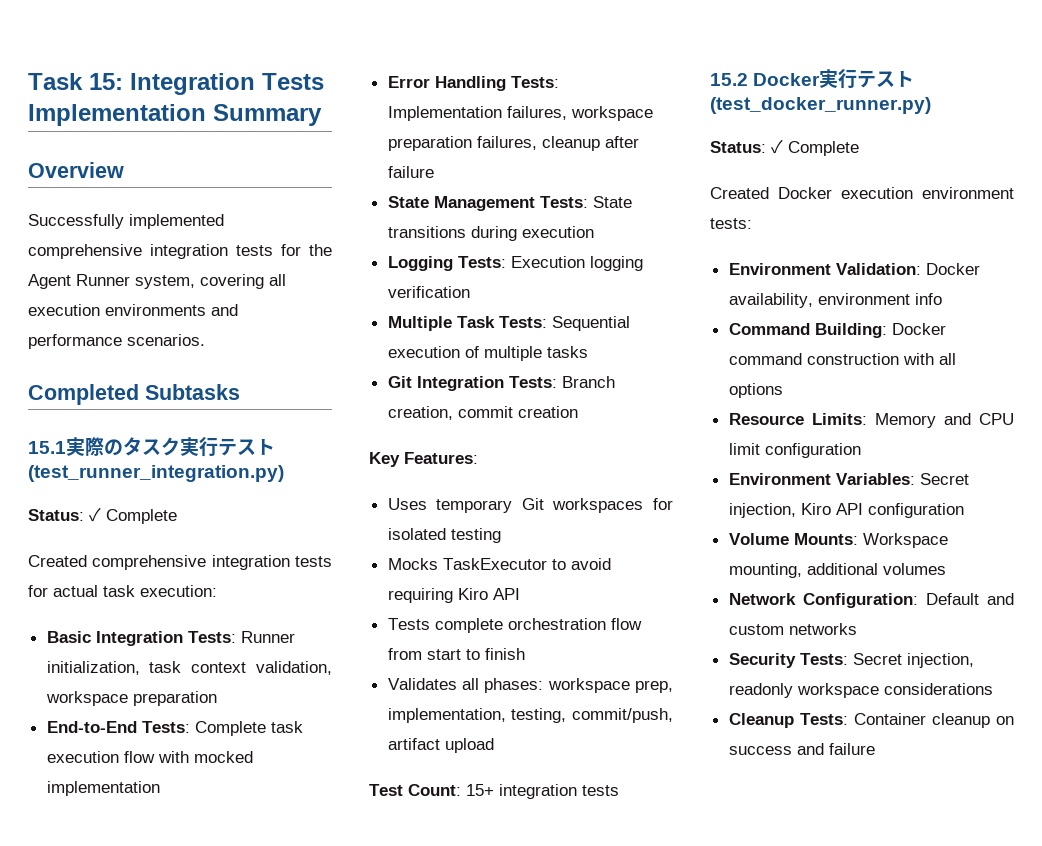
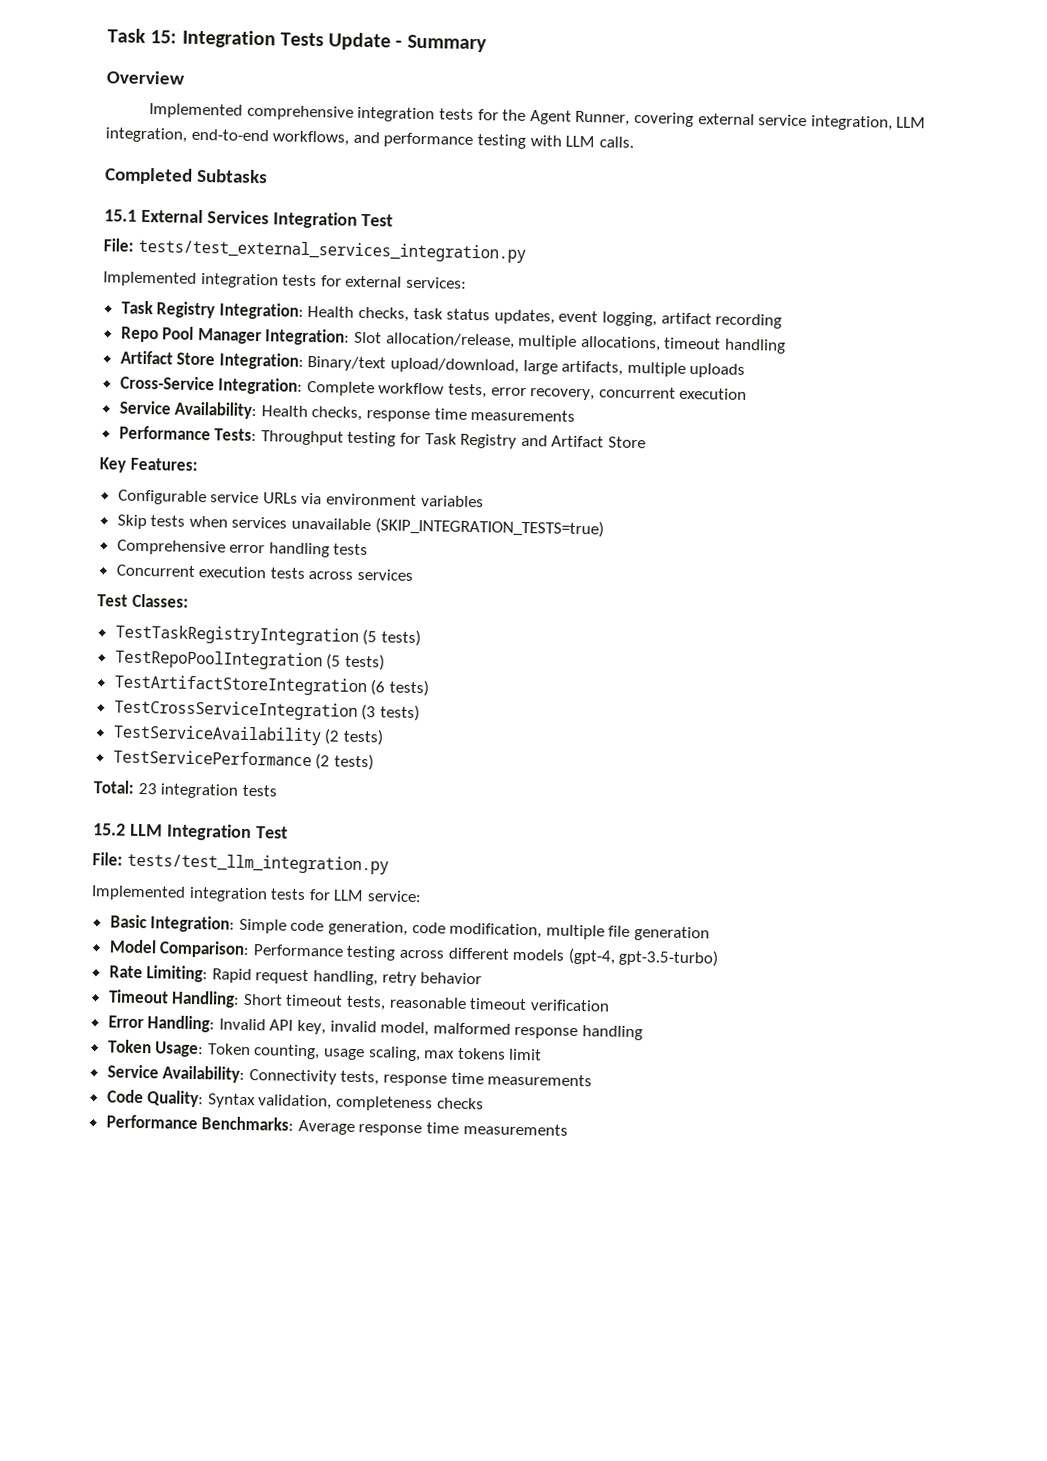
[28,104,206,126] Implementation -> [328,32,403,51] Update -
[28,214,224,229] Successfully implemented -> [149,103,244,119] Implemented
[76,274,286,289] [28,304,238,316] [28,334,205,349] [28,384,240,405] [28,437,275,457] [28,465,284,482] [28,507,177,524] [28,555,332,570] [28,585,217,597] [46,631,295,646] [46,661,332,675] [45,691,217,706] [46,721,303,736] [46,751,253,763] [46,781,160,796] [387,76,559,91] [387,106,653,121] [387,136,639,151] [387,166,434,178] [387,196,632,211] [387,226,594,241] [387,256,643,271] [387,286,470,298] [387,316,630,331] [387,346,588,361] [387,376,615,391] [387,406,578,420] [369,452,478,467] [387,498,673,513] [387,528,501,543] [387,558,611,570] [387,588,520,603] [387,618,642,633] [387,648,525,660] [387,678,673,693] [387,708,673,723] [387,738,494,753] [369,784,619,799] [710,69,915,89] [710,97,931,114] [710,139,859,156] [710,187,1014,199] [710,218,752,229] [728,263,980,275] [728,293,942,308] [728,323,946,338] [728,353,956,365] [728,383,783,398] [728,413,1014,428] [728,443,861,458] [728,473,969,485] [728,503,964,518] [728,533,948,548] [728,563,946,578] [728,593,1014,608] [728,623,857,635] [728,653,974,668] [728,683,993,698] [728,713,1014,728] [728,743,875,755] Runner system, covering all execution environments and performance scenarios. // Completed Subtasks // 15.1実際のタスク実行テスト(test_runner_integration.py) // Status: ✓ Complete // Created comprehensive integration tests for actual task execution: // Basic Integration Tests: Runner initialization, task context validation, workspace preparation // End-to-End Tests: Complete task execution flow with mocked implementation // Error Handling Tests: Implementation failures, workspace preparation failures, cleanup after failure // State Management Tests: State transitions during execution // Logging Tests: Execution logging verification // Multiple Task Tests: Sequential execution of multiple tasks // Git Integration Tests: Branch creation, commit creation // Key Features: // Uses temporary Git workspaces for isolated testing // Mocks TaskExecutor to avoid requiring Kiro API // Tests complete orchestration flow from start to finish // Validates all phases: workspace prep, implementation, testing, commit/push, artifact upload // Test Count: 15+ integration tests // 15.2 Docker実行テスト(test_docker_runner.py) // Status: ✓ Complete // Created Docker execution environment tests: // Environment Validation: Docker availability, environment info // Command Building: Docker command construction with all options // Resource Limits: Memory and CPU limit configuration // Environment Variables: Secret injection, Kiro API configuration // Volume Mounts: Workspace mounting, additional volumes // Network Configuration: Default and custom networks // Security Tests: Secret injection, readonly workspace considerations // Cleanup Tests: Container cleanup on success and failure -> [575,110,927,131] [105,127,634,149] [104,167,268,185] [104,208,394,229] [103,238,526,263] [103,271,467,289] [120,300,783,329] [120,326,787,354] [119,350,746,379] [119,375,748,401] [118,400,576,423] [118,425,647,449] [99,457,198,473] [117,489,484,508] [116,514,604,538] [116,539,369,558] [115,564,414,581] [97,593,189,608] [114,624,421,647] [114,649,385,671] [113,674,429,697] [113,699,420,722] [112,724,383,746] [112,749,374,771] [93,780,277,799] [93,823,288,842] [92,852,389,875] [91,885,422,903] [109,914,711,942] [108,939,719,967] [108,965,483,987] [107,989,610,1012] [107,1015,644,1041] [107,1039,543,1062] [106,1064,593,1087] [106,1089,484,1112] [105,1114,568,1137] Runner, covering external service integration, LLM integration, end-to-end workflows, and performance testing with LLM calls. // Completed Subtasks // 15.1 External Services Integration Test // File: tests/test_external_services_integration.py // Implemented integration tests for external services: // Task Registry Integration: Health checks, task status updates, event logging, artifact recording // Repo Pool Manager Integration: Slot allocation/release, multiple allocations, timeout handling // Artifact Store Integration: Binary/text upload/download, large artifacts, multiple uploads // Cross-Service Integration: Complete workflow tests, error recovery, concurrent execution // Service Availability: Health checks, response time measurements // Performance Tests: Throughput testing for Task Registry and Artifact Store // Key Features: // Configurable service URLs via environment variables // Skip tests when services unavailable (SKIP_INTEGRATION_TESTS=true) // Comprehensive error handling tests // Concurrent execution tests across services // Test Classes: // TestTaskRegistryIntegration (5 tests) // TestRepoPoolIntegration (5 tests) // TestArtifactStoreIntegration (6 tests) // TestCrossServiceIntegration (3 tests) // TestServiceAvailability (2 tests) // TestServicePerformance (2 tests) // Total: 23 integration tests // 15.2 LLM Integration Test // File: tests/test_llm_integration.py // Implemented integration tests for LLM service: // Basic Integration: Simple code generation, code modification, multiple file generation // Model Comparison: Performance testing across different models (gpt-4, gpt-3.5-turbo) // Rate Limiting: Rapid request handling, retry behavior // Timeout Handling: Short timeout tests, reasonable timeout verification // Error Handling: Invalid API key, invalid model, malformed response handling // Token Usage: Token counting, usage scaling, max tokens limit // Service Availability: Connectivity tests, response time measurements // Code Quality: Syntax validation, completeness checks // Performance Benchmarks: Average response time measurements

